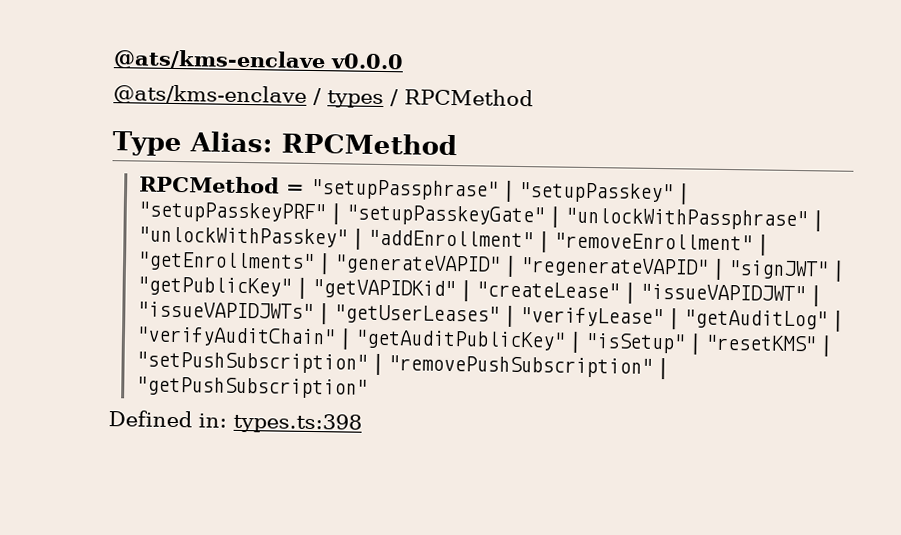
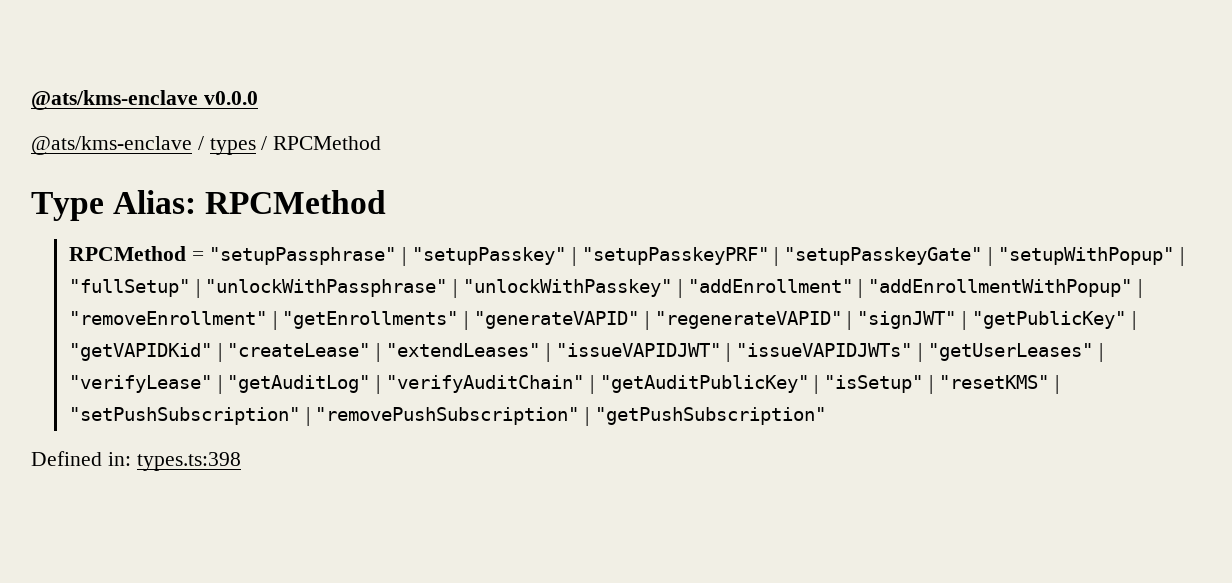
(559, 217) none -> [997,247,1184,266] [68,279,200,298] "setupWithPopup" | "fullSetup" |
(548, 242) none -> [868,279,1142,298] "addEnrollmentWithPopup" |
(634, 293) none -> [385,343,550,362] "extendLeases" |

